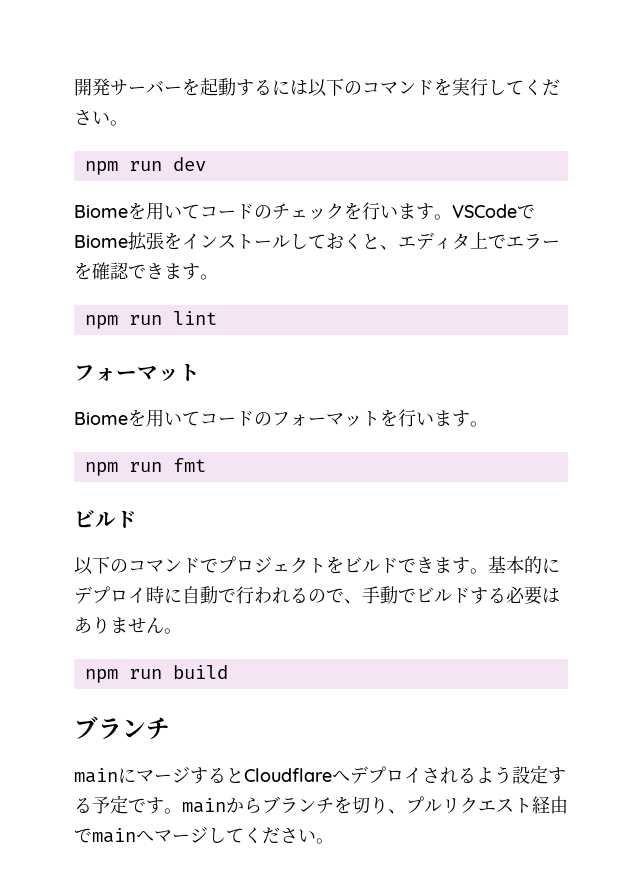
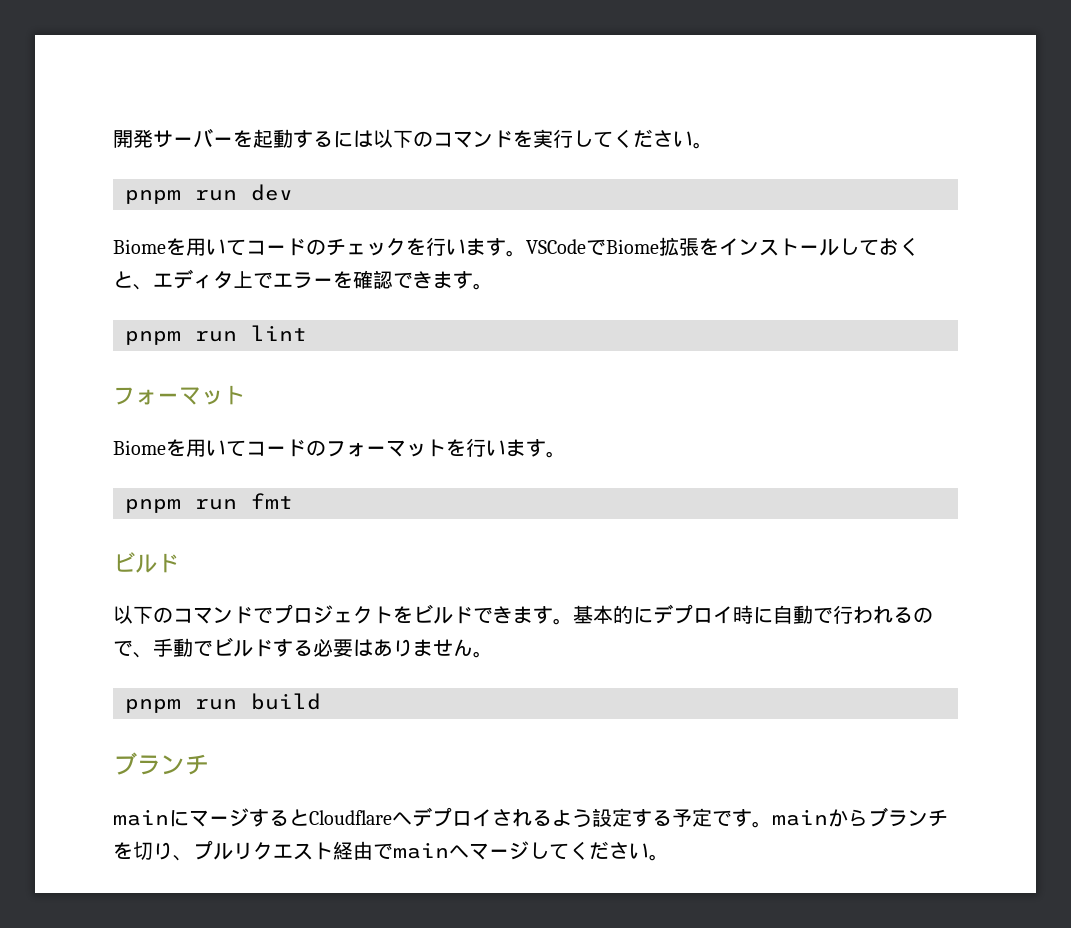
[84,161,118,175] npm -> [125,190,181,204] pnpm
[84,315,118,329] npm -> [125,331,181,345] pnpm
[84,462,118,476] npm -> [125,499,181,513] pnpm
[84,669,118,683] npm -> [125,699,181,713] pnpm

